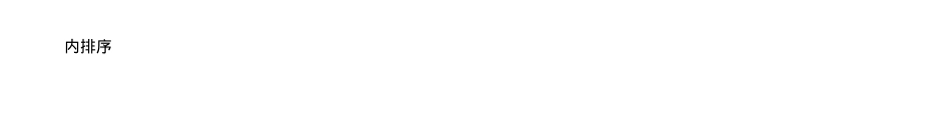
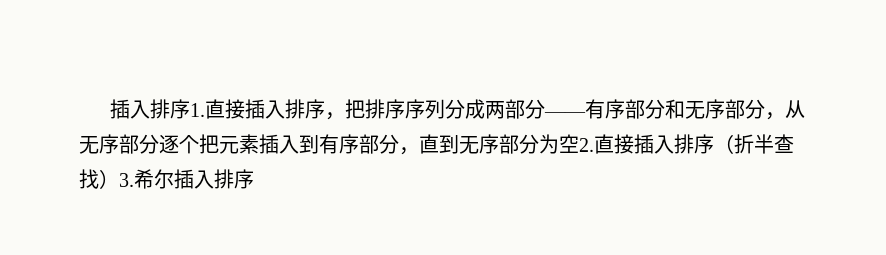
[64,38,81,54] 内 -> [110,99,806,120] [79,134,794,155] [79,169,214,189] 插入排序1.直接插入排序，把排序序列分成两部分——有序部分和无序部分，从无序部分逐个把元素插入到有序部分，直到无序部分为空2.直接插入排序（折半查找）3.希尔插入

